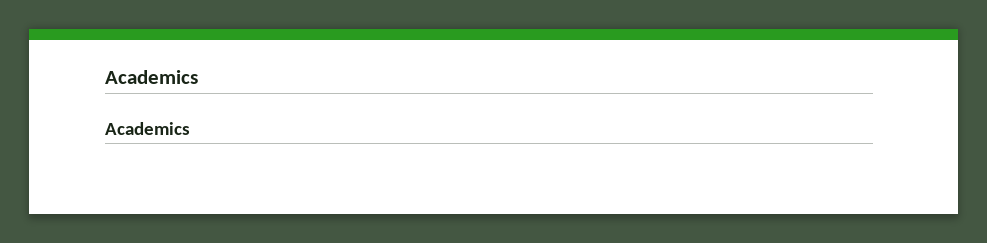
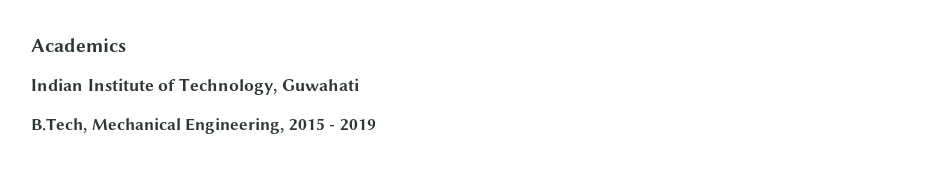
[105,122,190,135] Academics -> [31,78,359,95] [31,118,376,134] Indian Institute of Technology, Guwahati // B.Tech, Mechanical Engineering, 2015 - 2019

